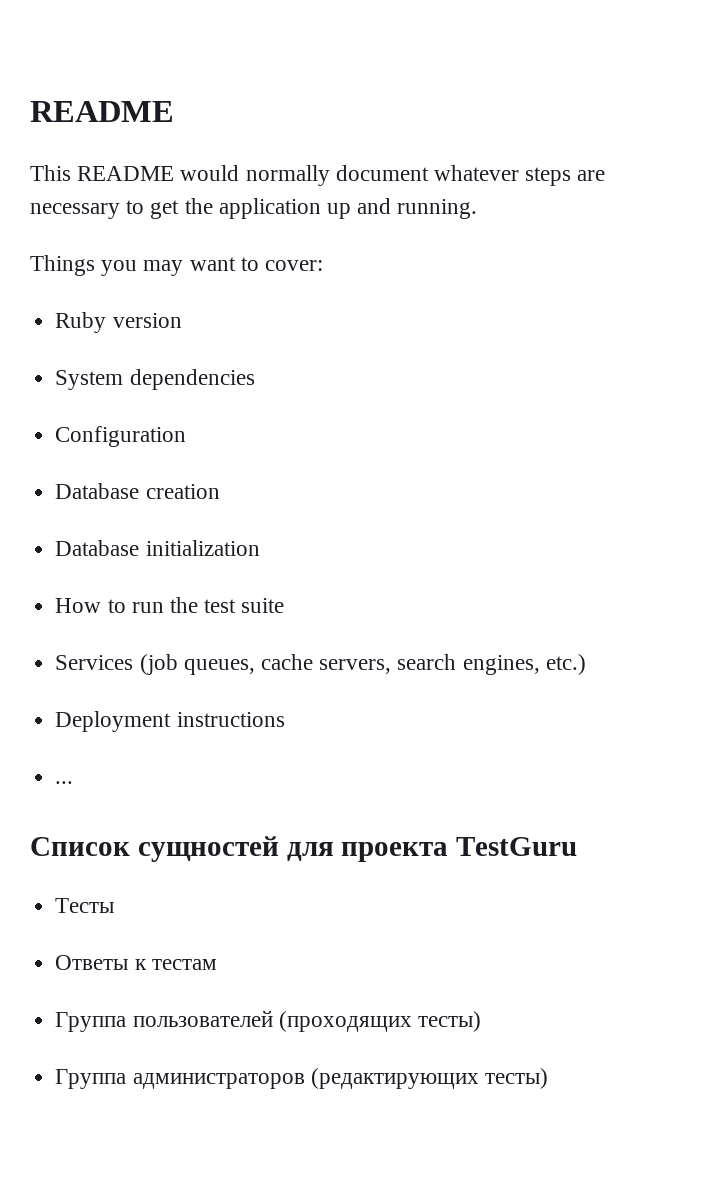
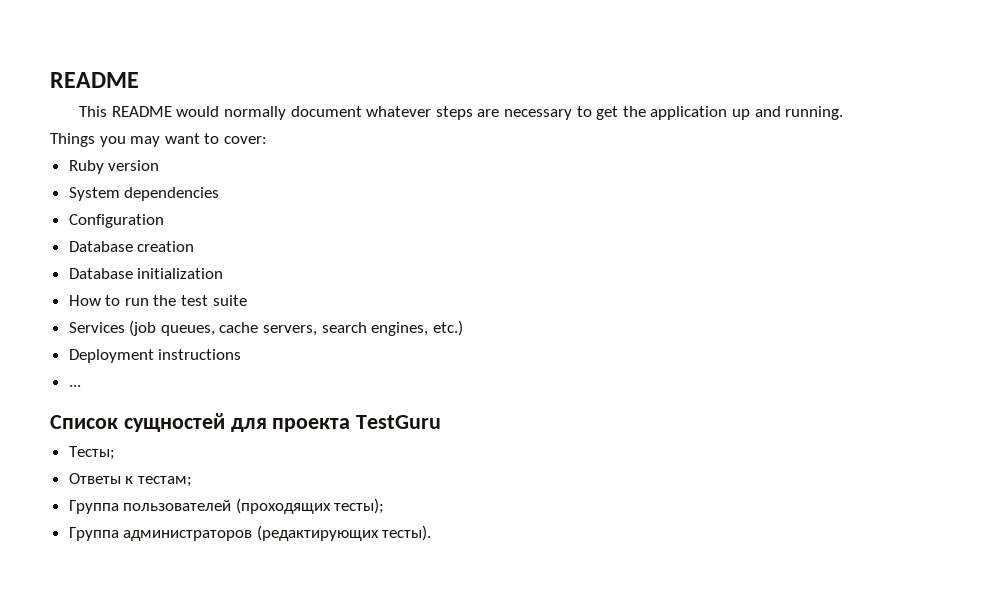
[55,898,115,913] Тесты -> [68,446,115,460] Тесты;
[151,959,217,970] тестам -> [137,476,192,487] тестам;
[417,1011,481,1032] тесты) -> [334,498,385,514] тесты);
[484,1068,548,1089] тесты) -> [382,525,432,541] тесты).

